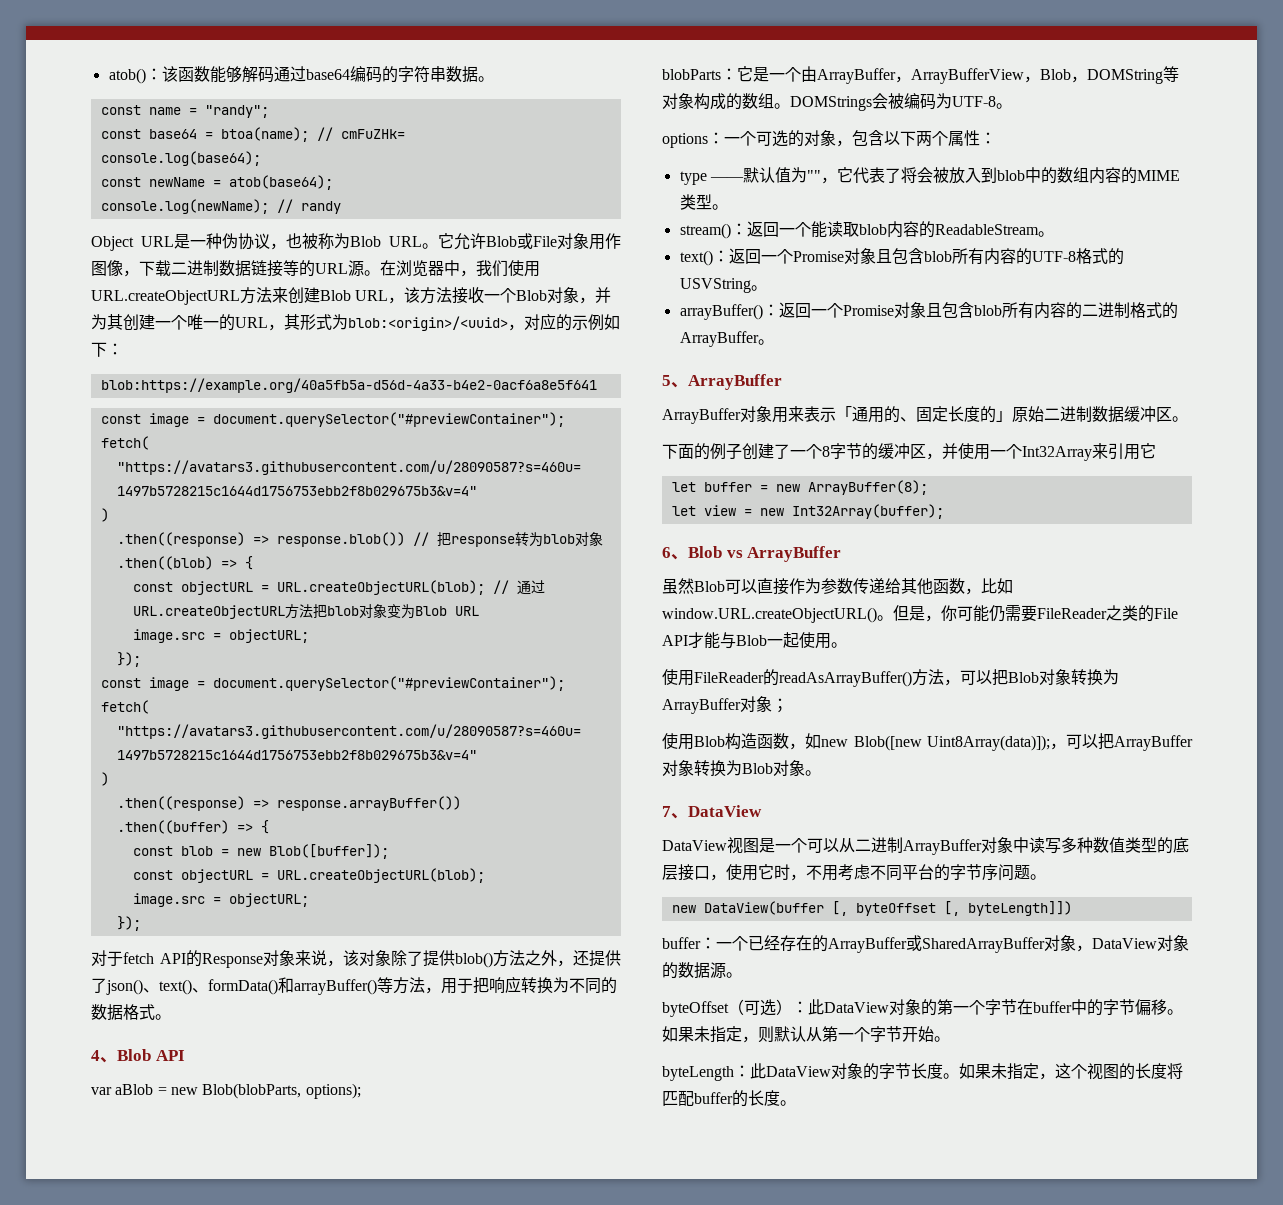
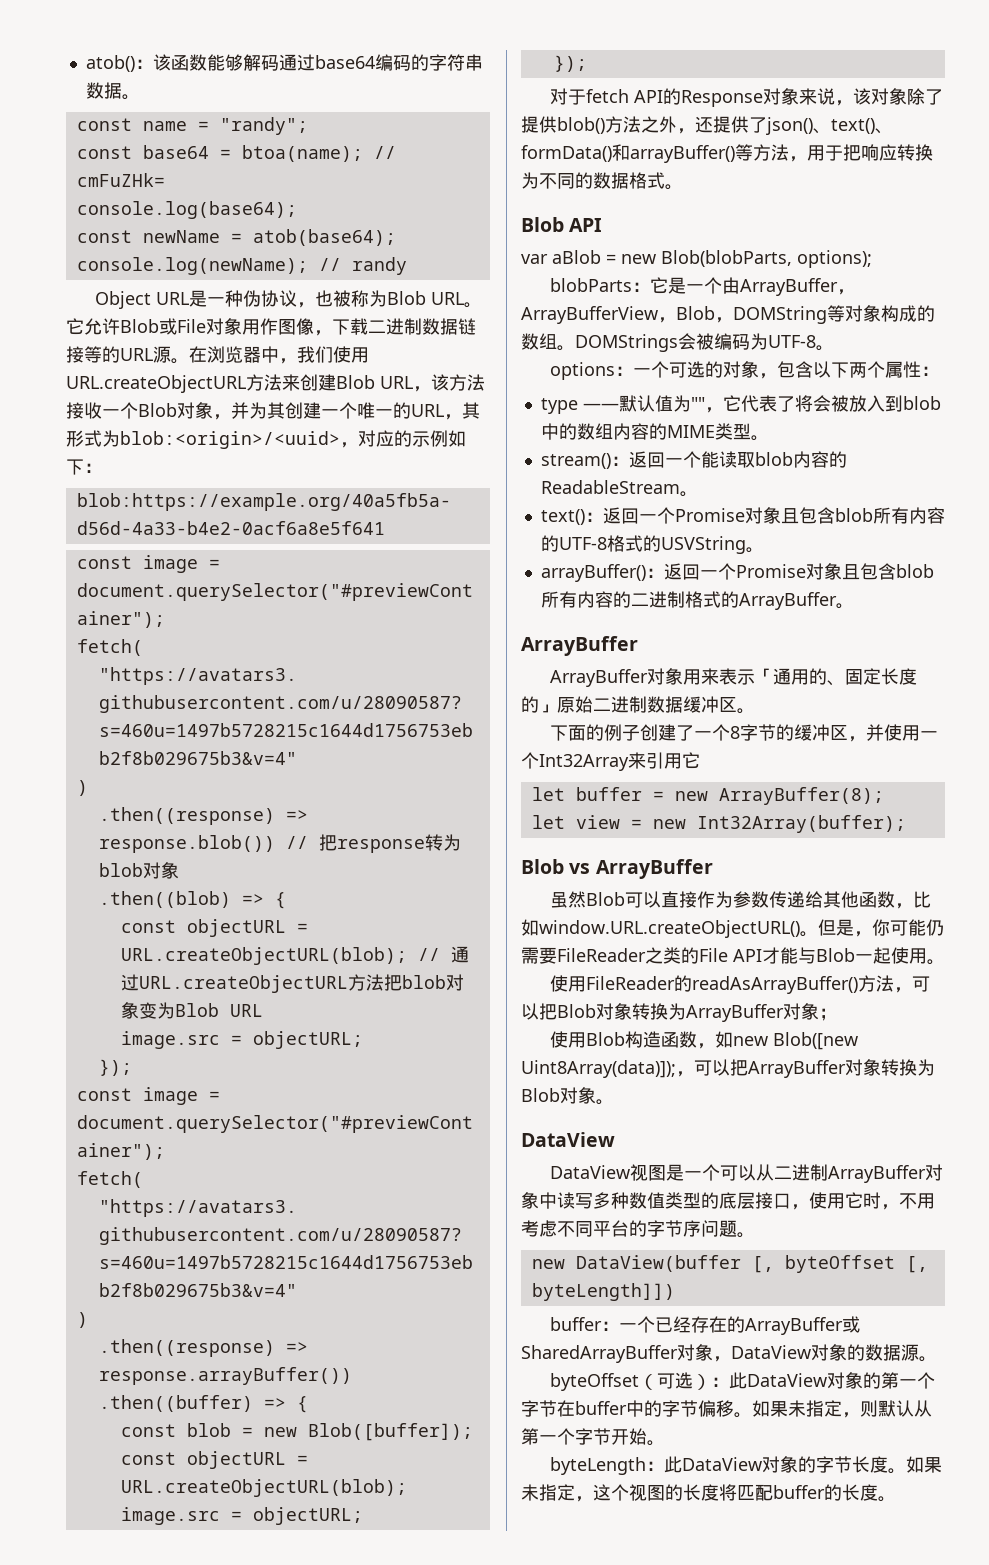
[91,1050,117,1063] 4、 -> (683, 187) none
[662,375,688,388] 5、 -> (854, 606) none
[662,547,688,560] 6、 -> (906, 824) none
[662,806,688,819] 7、 -> (614, 1102) none

